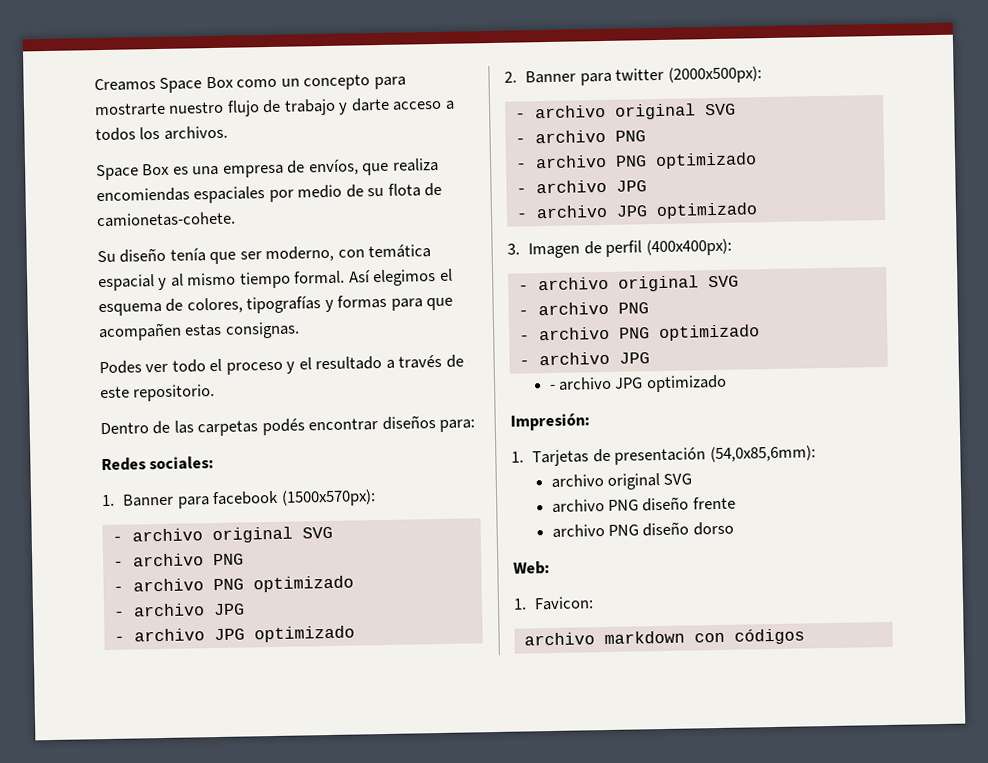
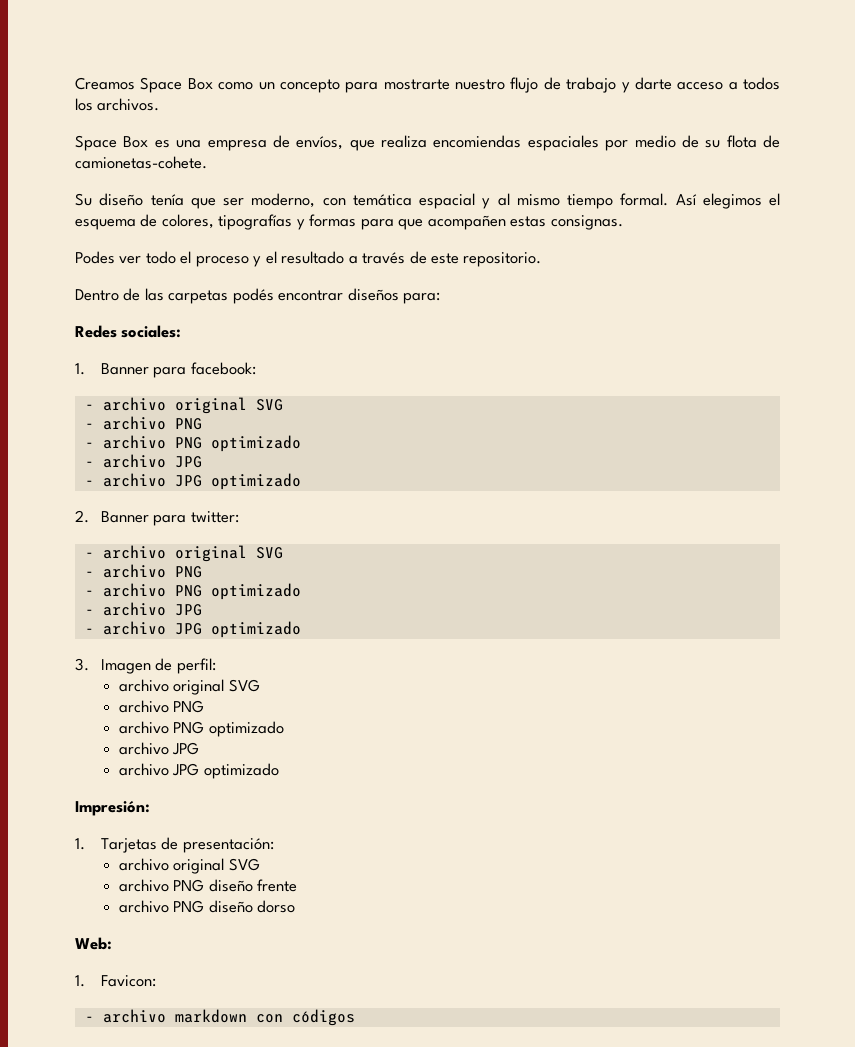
[212,489,376,507] facebook (1500x570px): -> [190,362,256,375] facebook:
[615,66,762,84] twitter (2000x500px): -> [190,511,239,523] twitter:
[605,238,732,257] [517,275,739,292] [517,301,649,316] [518,324,760,342] [518,351,650,366] [549,384,556,391] perfil (400x400px): // - archivo original SVG // - archivo PNG // - archivo PNG optimizado // - archivo JPG // - -> [176,658,216,674] [119,679,260,695] [119,700,205,713] [119,721,284,737] [119,742,200,755] perfil: // archivo original SVG // archivo PNG // archivo PNG optimizado // archivo JPG //
[614,445,816,465] presentación (54,0x85,6mm): -> [182,838,274,853] presentación:
(595, 603) none -> [84,1016,94,1022] -

